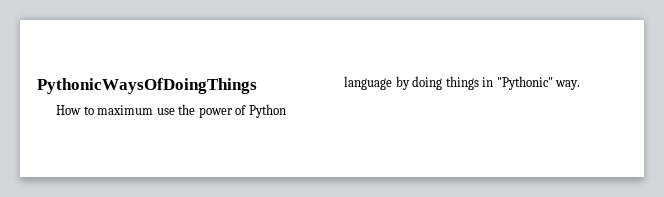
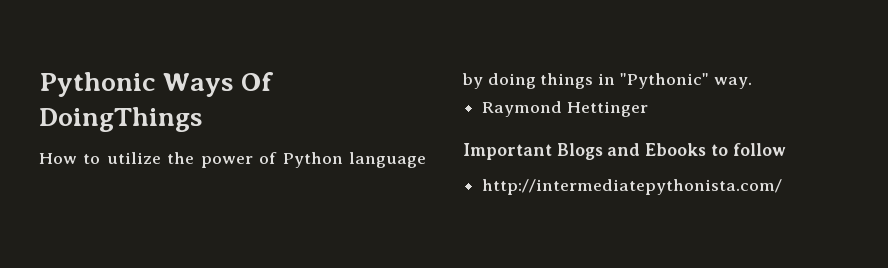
[37,78,257,94] PythonicWaysOfDoingThings -> [39,72,273,97] [39,107,202,132] Pythonic Ways Of DoingThings
[97,105,175,115] maximum use -> [106,152,161,164] utilize
(581, 85) none -> [482,101,648,117] [463,143,786,160] [482,179,783,195] // Raymond Hettinger // Important Blogs and Ebooks to follow // http://intermediatepythonista.com/

